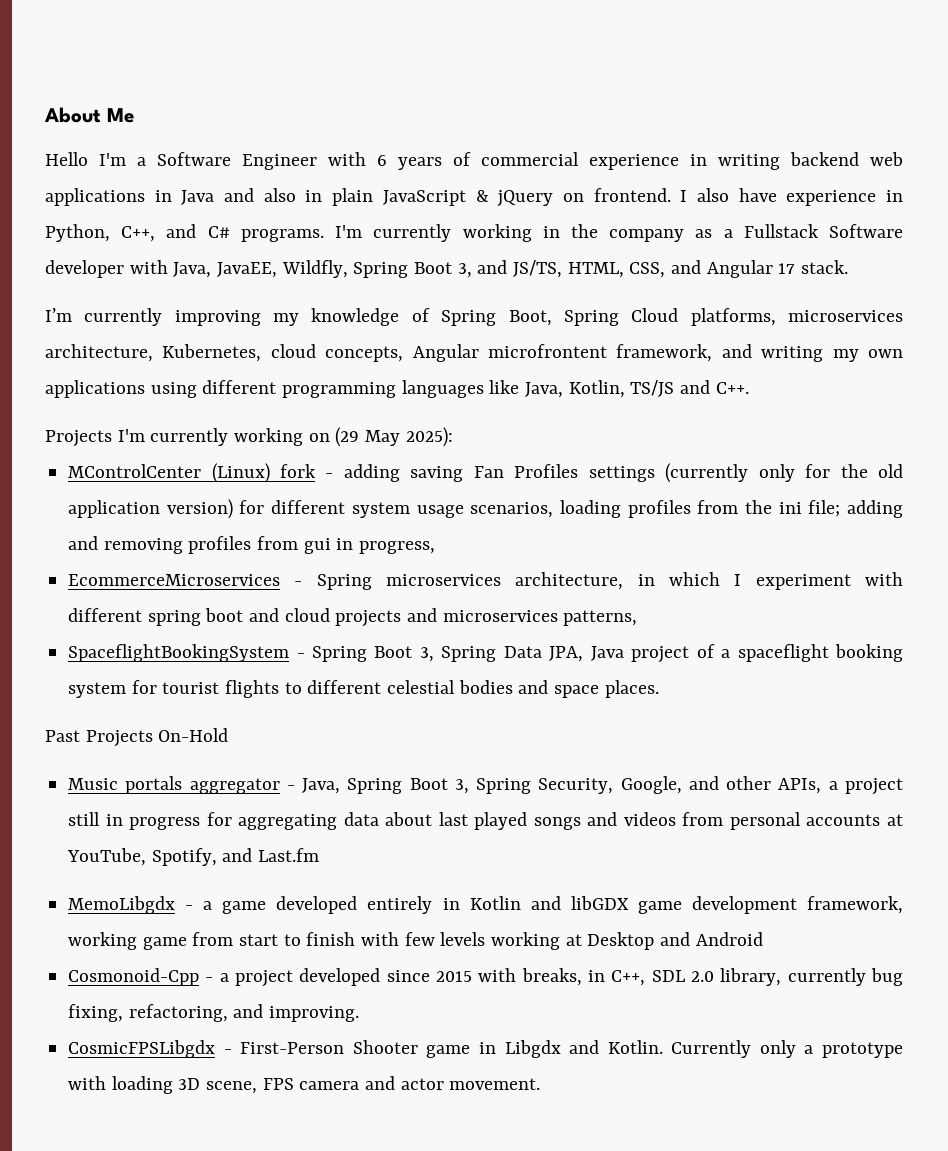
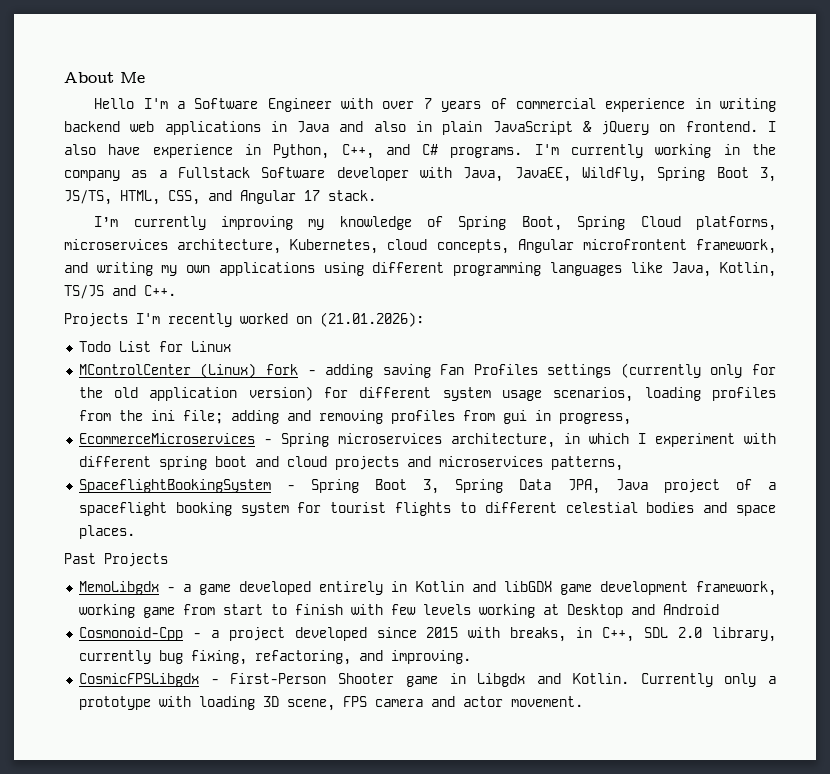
[377,155,387,166] 6 -> [382,98,432,109] over 7
[477,260,508,274] and -> (777, 174) none
[150,427,453,447] currently working on (29 May 2025): -> [168,312,424,327] [78,341,231,352] recently worked on (21.01.2026): // Todo List for Linux
[158,728,229,742] [68,776,903,795] [68,812,903,830] [67,848,320,866] On-Hold // Music portals aggregator - Java, Spring Boot 3, Spring Security, Google, and other APIs, a project still in progress for aggregating data about last played songs and videos from personal accounts at YouTube, Spotify, and Last.fm -> (168, 560) none

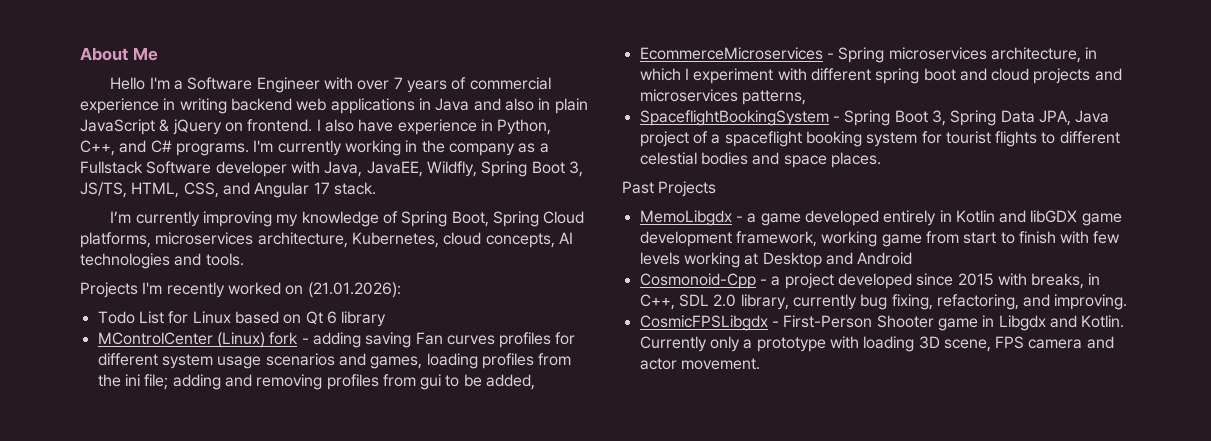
[517,239,776,254] [64,262,777,277] [64,285,176,299] Angular microfrontent framework, and writing my own applications using different programming languages like Java, Kotlin, TS/JS and C++. -> [558,232,573,244] [80,253,244,269] AI technologies and tools.
(231, 346) none -> [234,311,387,327] based on Qt 6 library
[473,363,776,378] [78,386,313,401] Profiles settings (currently only for the old application version) -> [446,332,552,348] curves profiles
[553,387,634,402] scenarios, -> [265,353,423,369] scenarios and games,
[534,410,631,425] in progress, -> [445,374,536,390] to be added,

